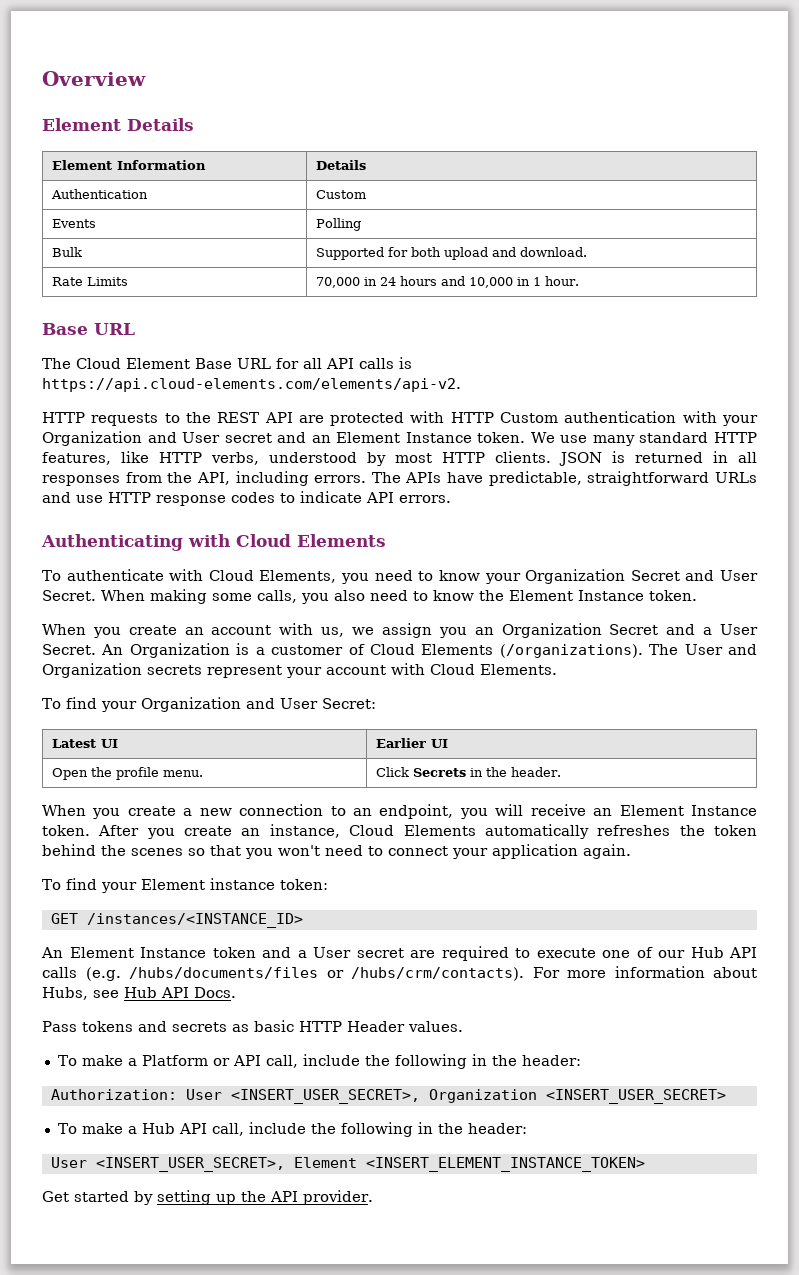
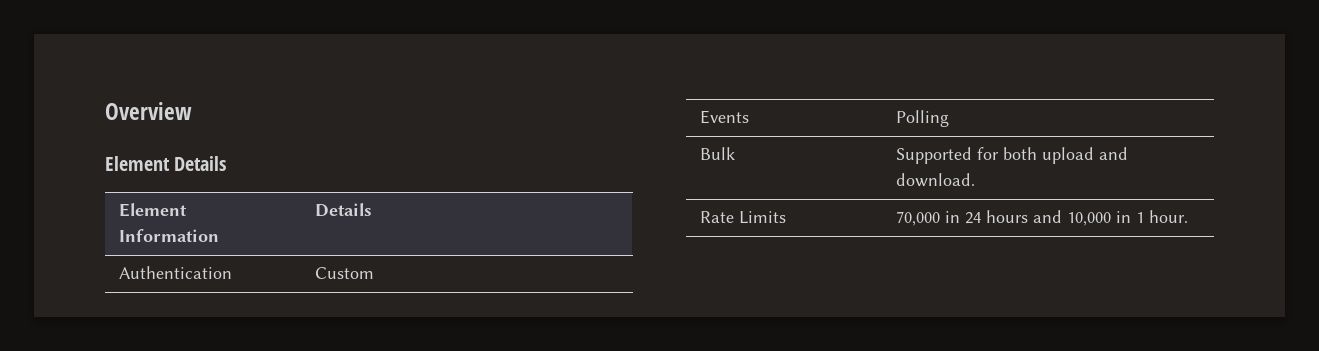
[42,323,135,335] [42,357,412,369] [42,378,461,392] [42,411,758,426] [42,431,757,446] [42,451,757,466] [42,471,757,486] [42,491,451,506] [41,534,386,551] [42,569,759,584] [42,589,697,604] [42,623,759,638] [42,643,757,658] [42,663,557,678] [42,697,376,712] [51,739,118,748] [375,738,448,748] [51,767,203,780] [375,767,561,777] [42,804,758,819] [42,824,758,839] [42,844,631,859] [42,878,328,893] [50,913,303,928] [41,946,757,961] [42,966,757,981] [42,987,236,1000] [42,1020,463,1032] [57,1054,581,1069] [50,1089,726,1104] [57,1122,527,1137] [50,1157,645,1172] [42,1190,373,1205] // Base URL // The Cloud Element Base URL for all API calls is https://api.cloud-elements.com/elements/api-v2. // HTTP requests to the REST API are protected with HTTP Custom authentication with your Organization and User secret and an Element Instance token. We use many standard HTTP features, like HTTP verbs, understood by most HTTP clients. JSON is returned in all responses from the API, including errors. The APIs have predictable, straightforward URLs and use HTTP response codes to indicate API errors. // Authenticating with Cloud Elements // To authenticate with Cloud Elements, you need to know your Organization Secret and User Secret. When making some calls, you also need to know the Element Instance token. // When you create an account with us, we assign you an Organization Secret and a User Secret. An Organization is a customer of Cloud Elements (/organizations). The User and Organization secrets represent your account with Cloud Elements. // To find your Organization and User Secret: // Latest UI | Earlier UI // Open the profile menu. | Click Secrets in the header. // When you create a new connection to an endpoint, you will receive an Element Instance token. After you create an instance, Cloud Elements automatically refreshes the token behind the scenes so that you won't need to connect your application again. // To find your Element instance token: // GET /instances/<INSTANCE_ID> // An Element Instance token and a User secret are required to execute one of our Hub API calls (e.g. /hubs/documents/files or /hubs/crm/contacts). For more information about Hubs, see Hub API Docs. // Pass tokens and secrets as basic HTTP Header values. // To make a Platform or API call, include the following in the header: // Authorization: User <INSERT_USER_SECRET>, Organization <INSERT_USER_SECRET> // To make a Hub API call, include the following in the header: // User <INSERT_USER_SECRET>, Element <INSERT_ELEMENT_INSTANCE_TOKEN> // Get started by setting up the API provider. -> (1188, 216) none

